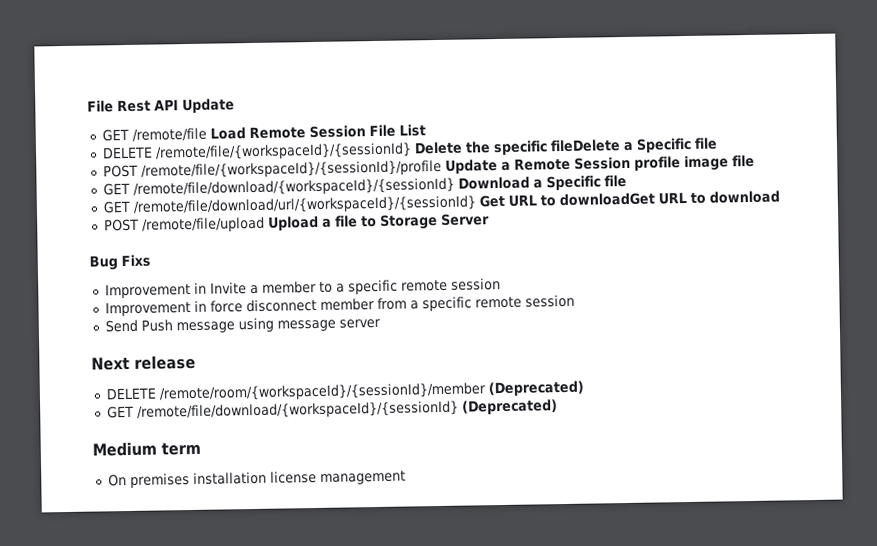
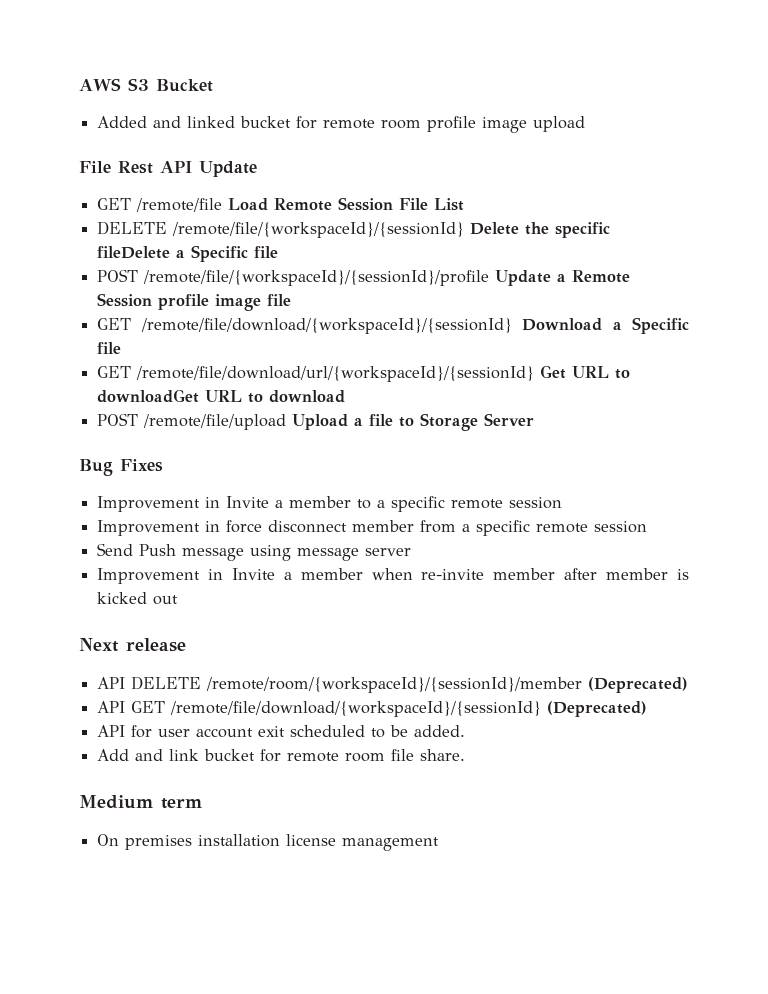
(87, 106) none -> [79,78,213,92] [97,116,586,133] AWS S3 Bucket // Added and linked bucket for remote room profile image upload //
[121,254,151,268] Fixs -> [120,459,163,472] Fixes
(381, 323) none -> [97,568,689,584] [97,592,179,605] // Improvement in Invite a member when re-invite member after member is kicked out
(196, 362) none -> [97,677,126,689] API
(584, 388) none -> [97,701,126,713] API
(558, 407) none -> [97,725,466,738] [97,749,466,762] // API for user account exit scheduled to be added. // Add and link bucket for remote room file share.

